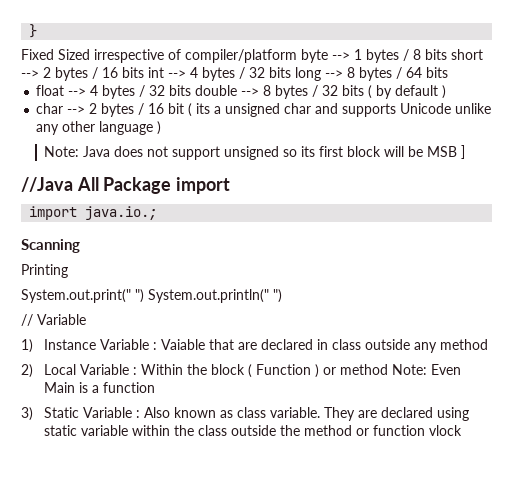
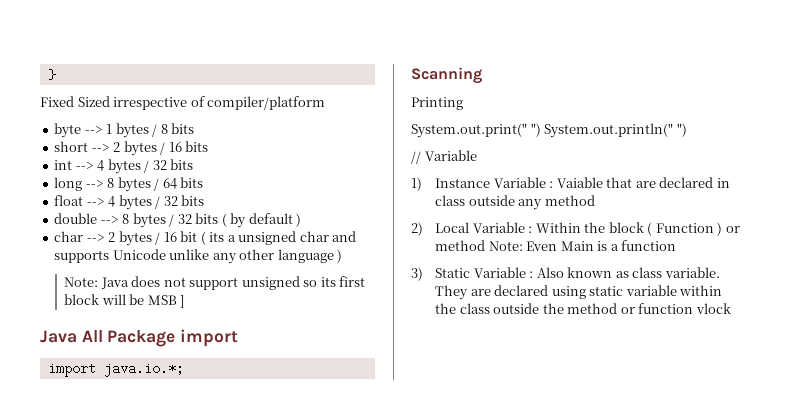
(297, 56) none -> (326, 103) //
(447, 54) none -> (195, 128) //
(144, 72) none -> (209, 146) //
(291, 72) none -> (194, 164) //
(192, 90) none -> (205, 200) //
[21,177,73,192] //Java -> [40,330,77,343] Java
[85,206,158,220] java.io.; -> [103,362,184,377] java.io.*;

